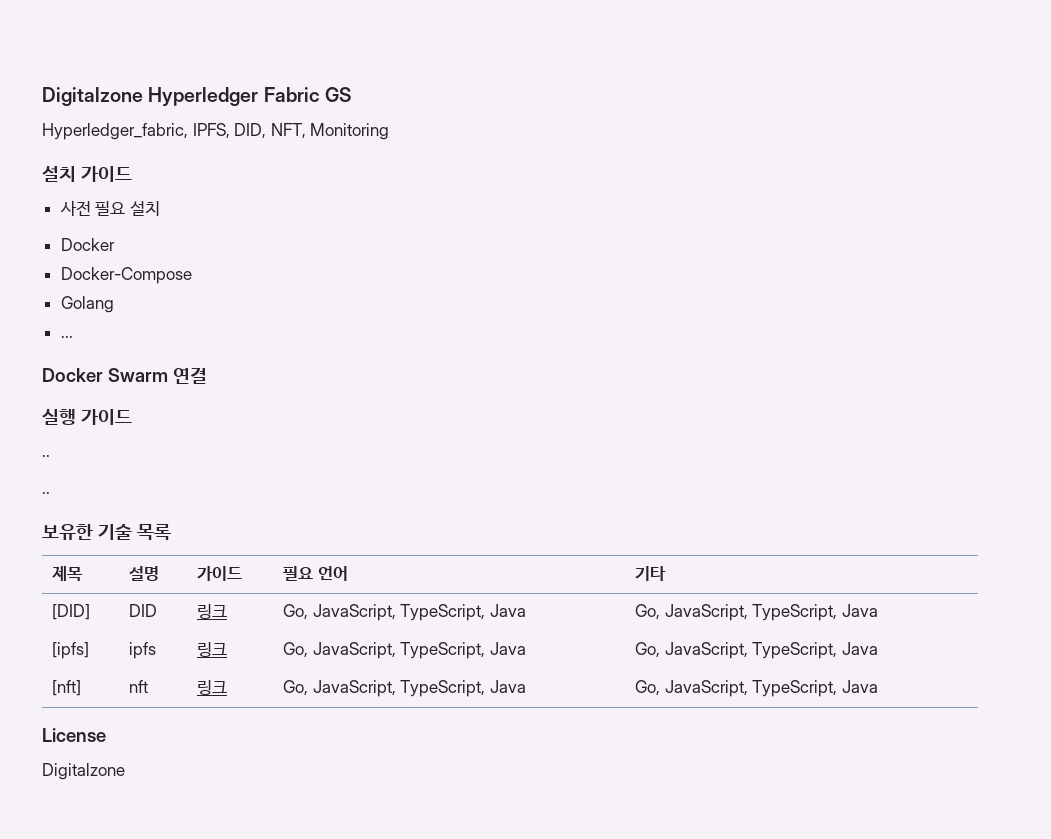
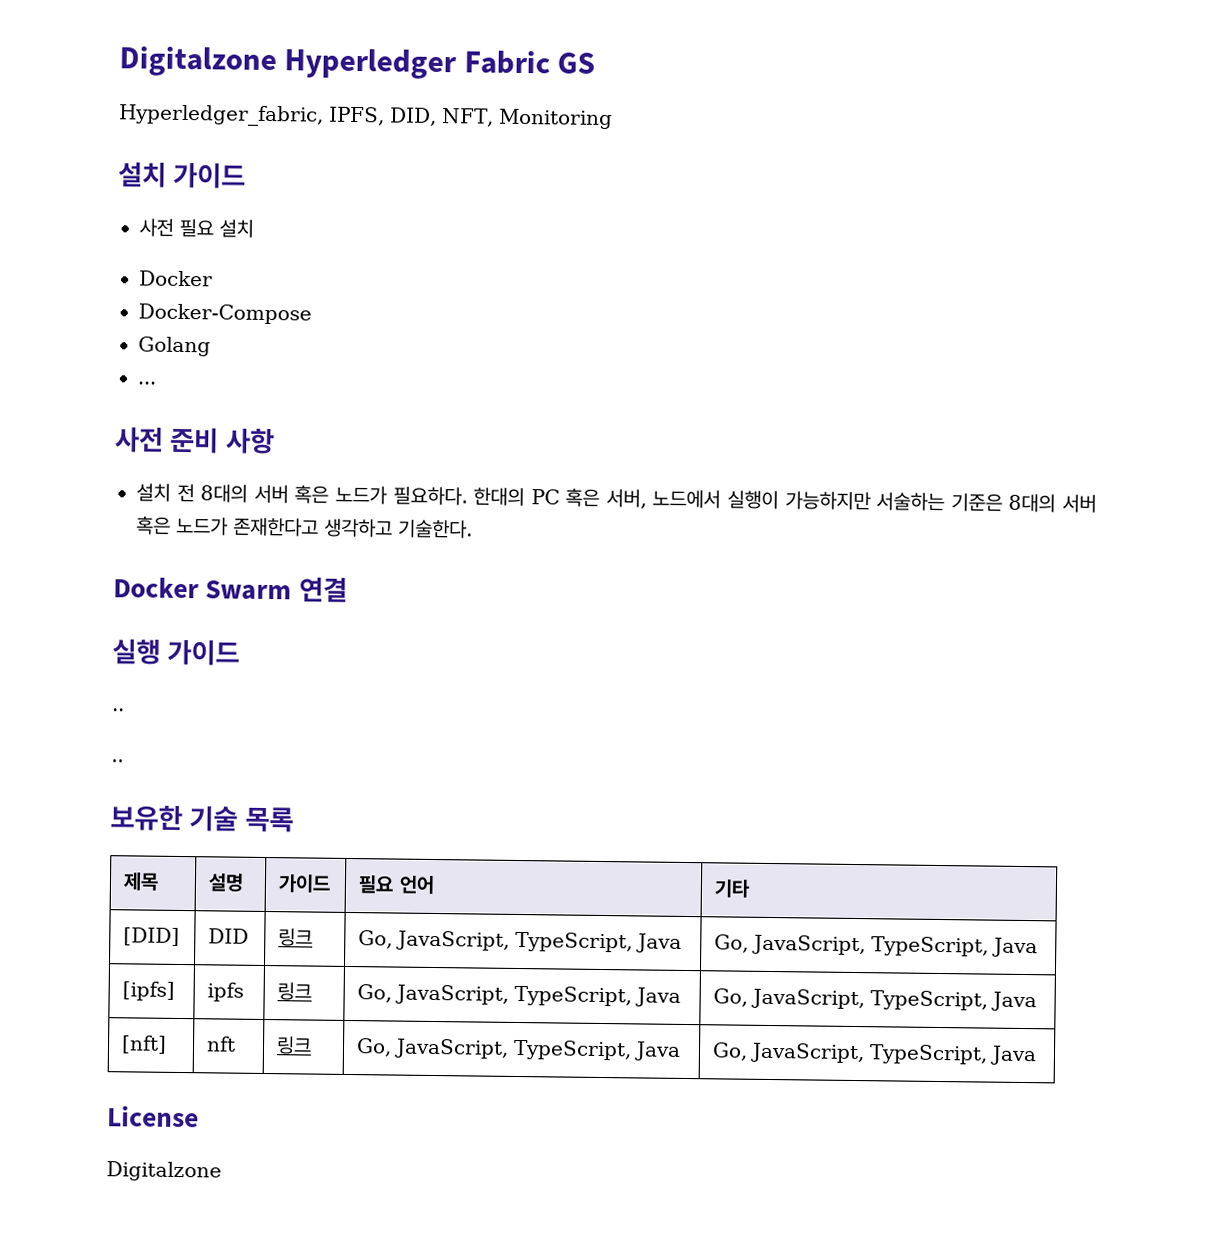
(73, 336) none -> [115,427,275,455] [136,483,1097,513] [136,515,473,539] // 사전 준비 사항 // 설치 전 8대의 서버 혹은 노드가 필요하다. 한대의 PC 혹은 서버, 노드에서 실행이 가능하지만 서술하는 기준은 8대의 서버 혹은 노드가 존재한다고 생각하고 기술한다.

